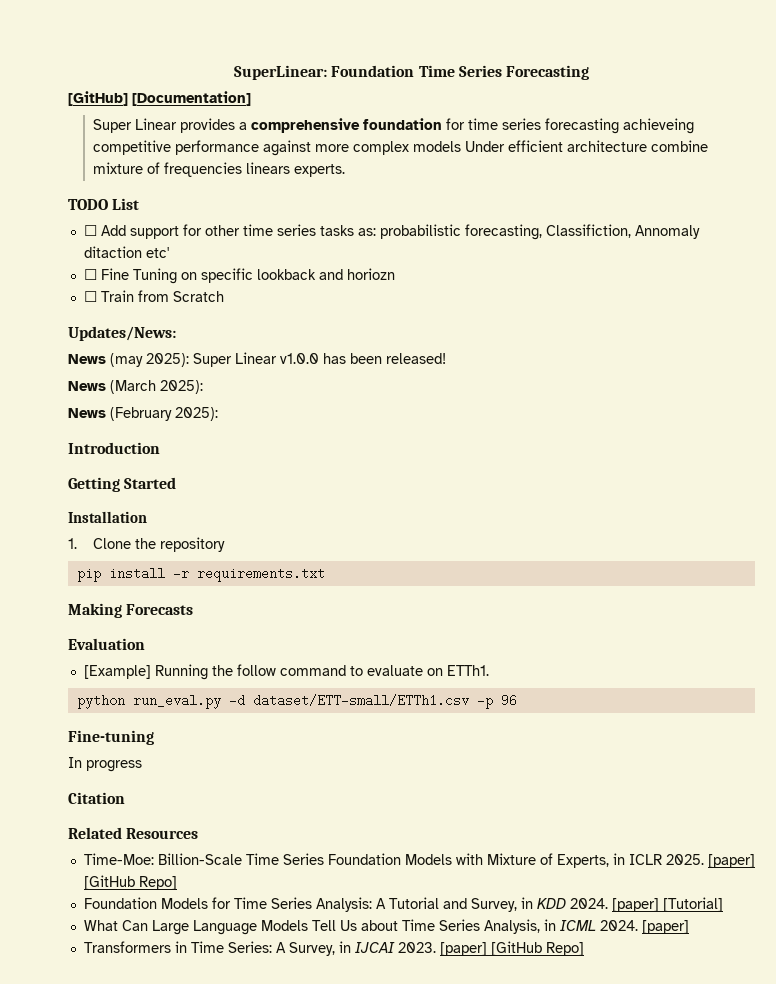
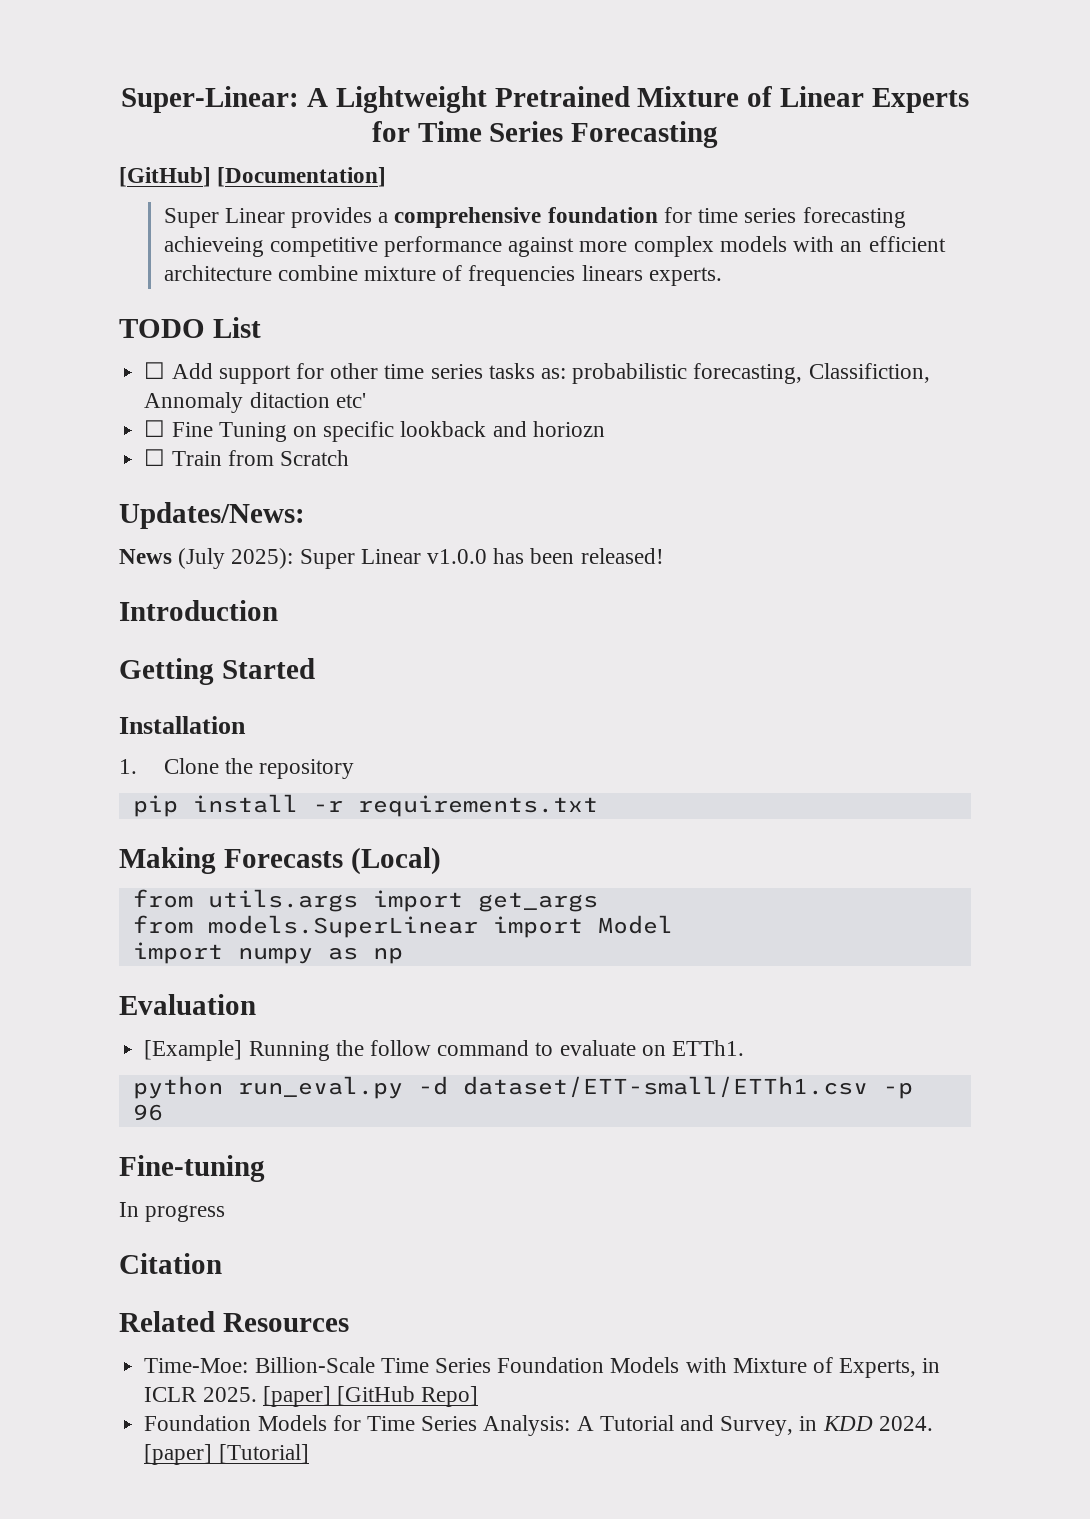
[233,65,415,80] SuperLinear: Foundation -> [121,86,969,113] [371,121,410,142] Super-Linear: A Lightweight Pretrained Mixture of Linear Experts for
[464,141,505,152] Under -> [793,236,863,252] with an
[110,353,143,367] (may -> [178,548,226,569] (July
[68,380,203,394] [68,407,218,421] // News (March 2025): // News (February 2025): -> (664, 556) none
(194, 609) none -> [350,847,441,875] [132,889,598,912] [132,915,673,938] [132,942,403,964] (Local) // from utils.args import get_args // from models.SuperLinear import Model // import numpy as np
[83,919,689,935] [83,941,584,956] // What Can Large Language Models Tell Us about Time Series Analysis, in ICML 2024. [paper] // Transformers in Time Series: A Survey, in IJCAI 2023. [paper] [GitHub Repo] -> (309, 1454) none

